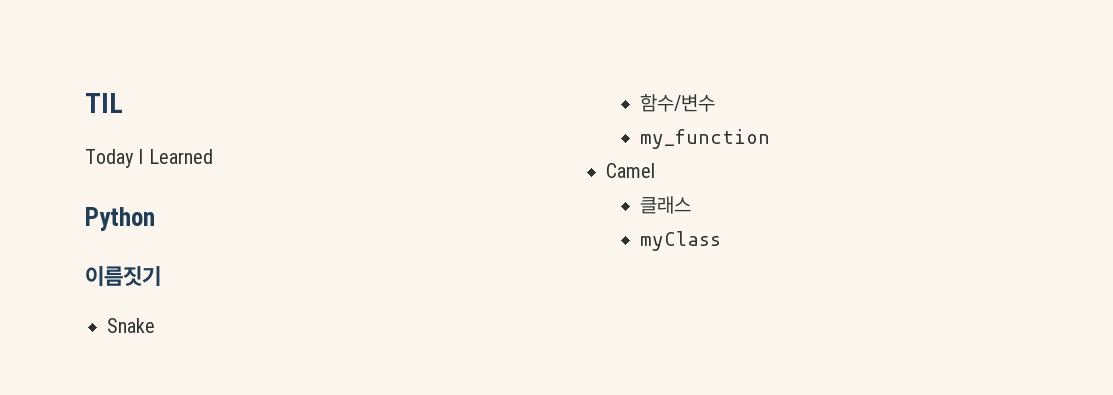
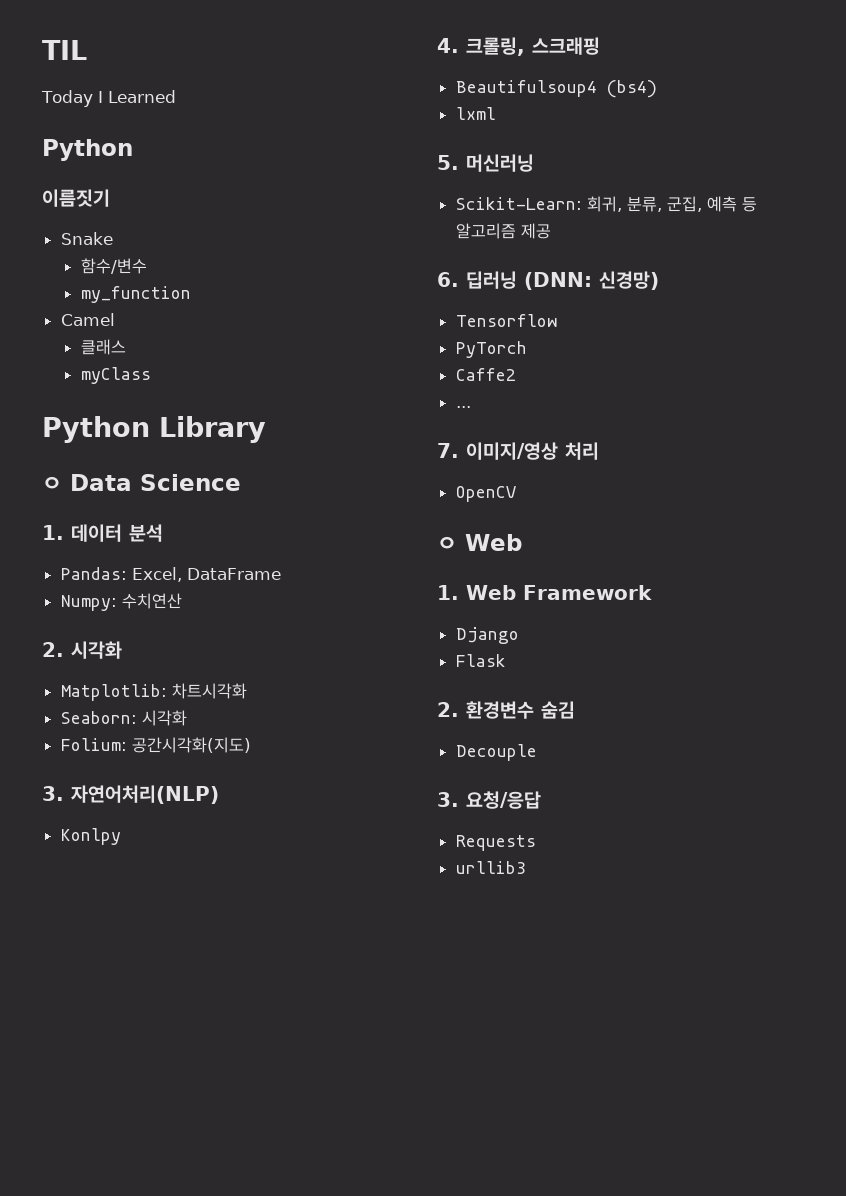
(721, 241) none -> [42,416,266,443] [42,474,241,491] [42,524,163,542] [60,567,281,582] [60,593,182,611] [42,641,122,659] [60,683,247,701] [60,710,187,726] [60,737,251,753] [42,785,219,804] [60,828,121,845] [437,37,600,56] [455,80,657,98] [455,107,496,120] [437,154,534,172] [455,196,757,212] [455,223,551,239] [437,271,659,290] [455,314,557,327] [455,341,527,358] [455,368,516,381] [455,406,471,408] [437,442,599,460] [455,486,516,502] [437,534,522,551] [437,585,652,600] [455,627,519,644] [455,654,506,667] [437,701,575,719] [455,744,537,761] [437,791,541,809] [455,835,536,851] [455,861,526,874] // Python Library // ㅇ Data Science // 1. 데이터 분석 // Pandas: Excel, DataFrame // Numpy: 수치연산 // 2. 시각화 // Matplotlib: 차트시각화 // Seaborn: 시각화 // Folium: 공간시각화(지도) // 3. 자연어처리(NLP) // Konlpy // 4. 크롤링, 스크래핑 // Beautifulsoup4 (bs4) // lxml // 5. 머신러닝 // Scikit-Learn: 회귀, 분류, 군집, 예측 등 알고리즘 제공 // 6. 딥러닝 (DNN: 신경망) // Tensorflow // PyTorch // Caffe2 // ... // 7. 이미지/영상 처리 // OpenCV // ㅇ Web // 1. Web Framework // Django // Flask // 2. 환경변수 숨김 // Decouple // 3. 요청/응답 // Requests // urllib3

